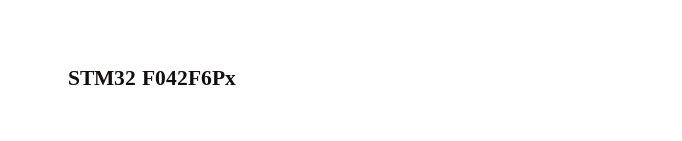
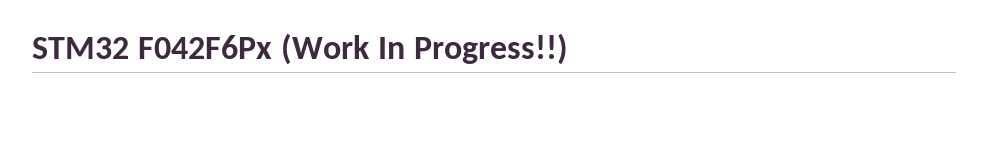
(236, 78) none -> [281,33,569,65] (Work In Progress!!)

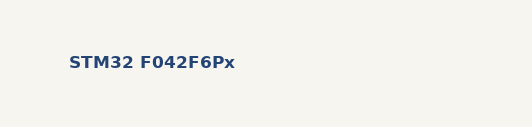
[281,33,569,65] (Work In Progress!!) -> (235, 62) none

